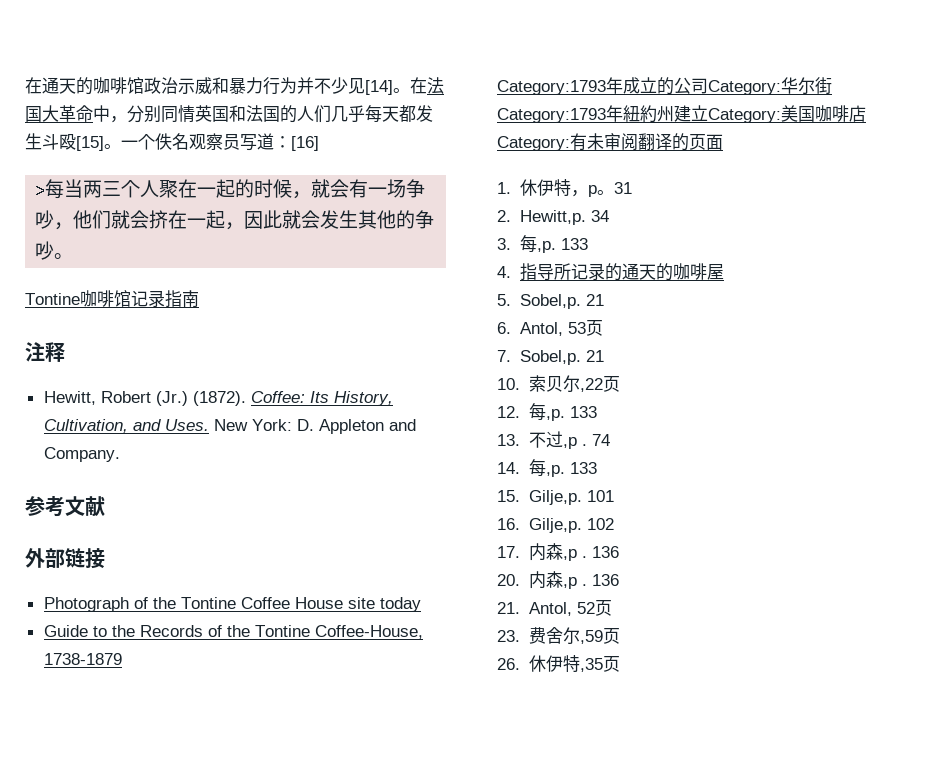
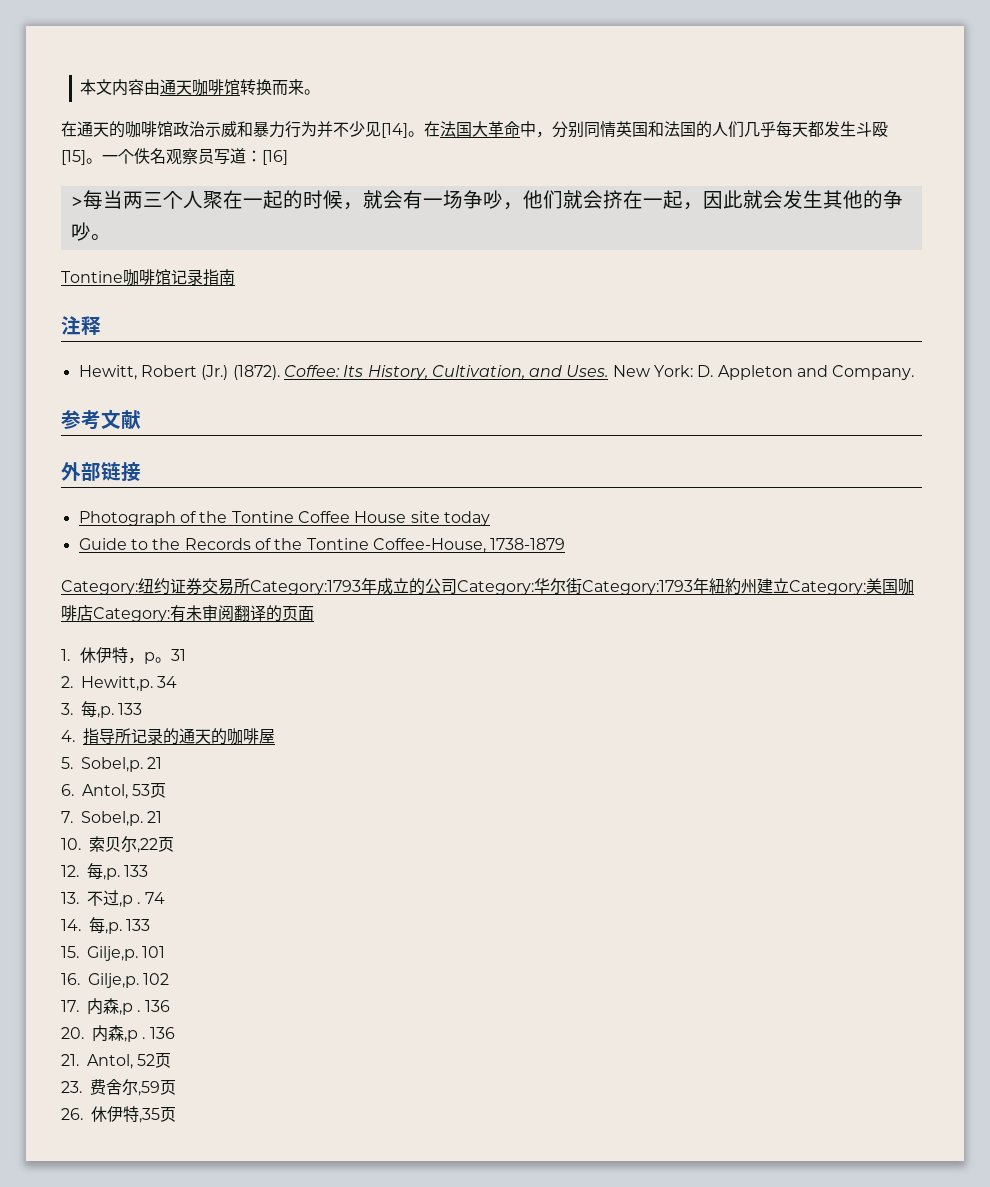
(25, 85) none -> [80,79,321,96] 本文内容由通天咖啡馆转换而来。 //
(122, 659) none -> [61,578,250,595] Category:纽约证券交易所

